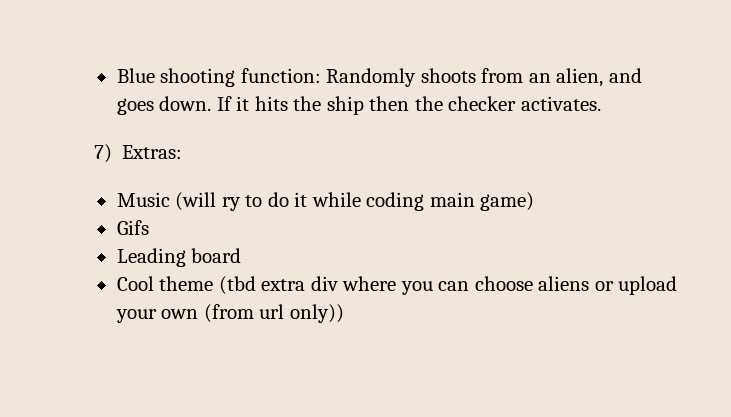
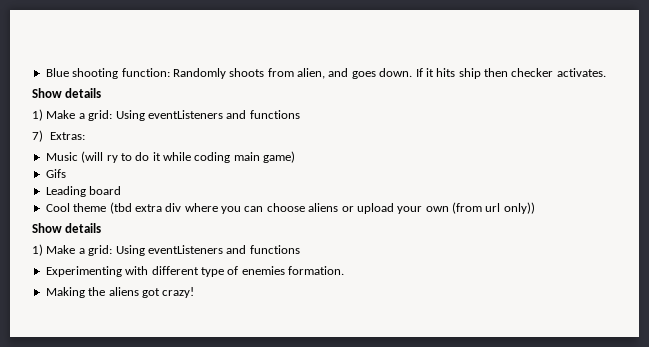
[528,73,551,83] an -> (294, 72) none
[293,96,322,111] the -> (456, 72) none
[414,96,443,111] the -> (508, 72) none
(601, 103) none -> [32,88,102,98] [32,109,300,121] // Show details // 1) Make a grid: Using eventListeners and functions
(344, 313) none -> [32,223,102,233] [32,244,300,256] [45,266,344,277] [45,287,195,298] // Show details // 1) Make a grid: Using eventListeners and functions // Experimenting with different type of enemies formation. // Making the aliens got crazy!

